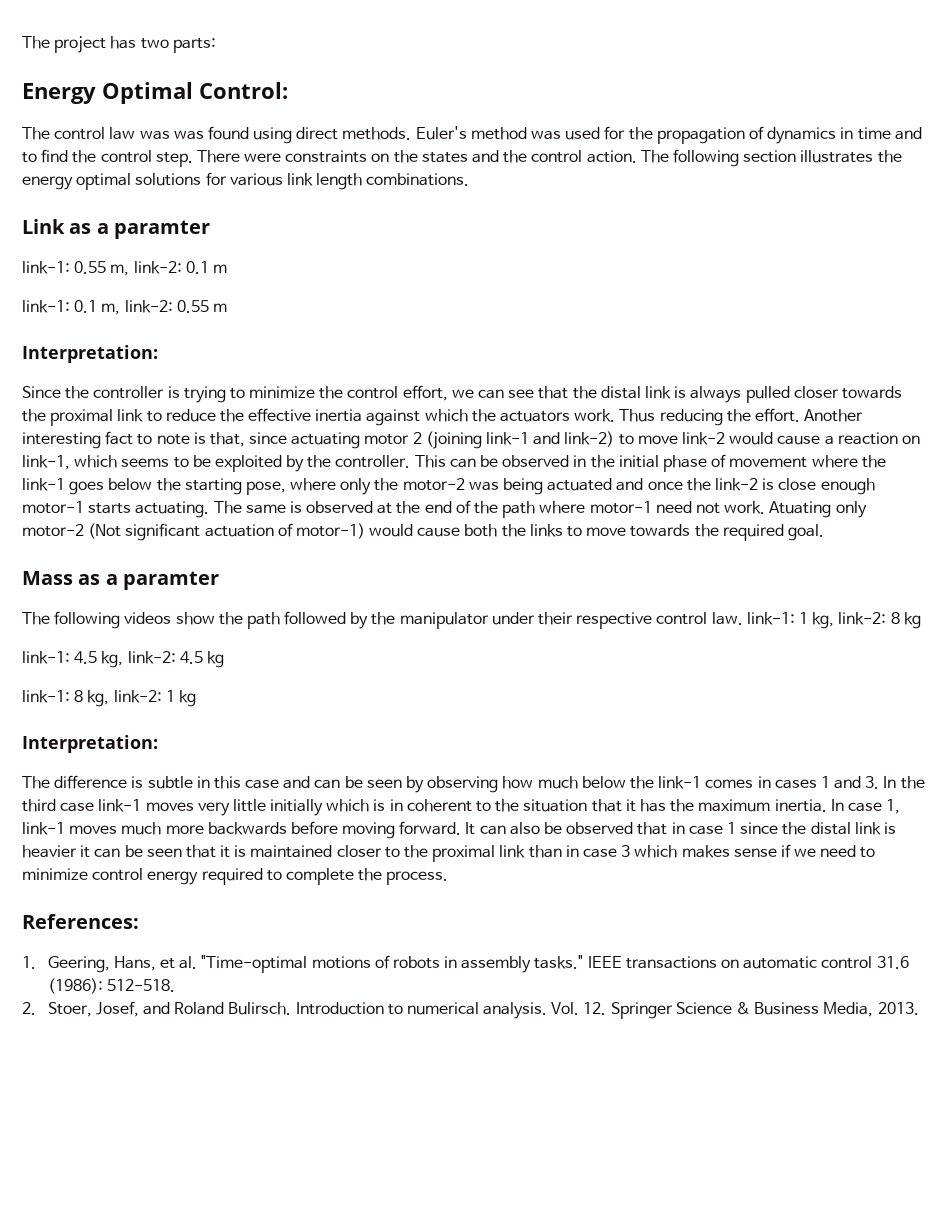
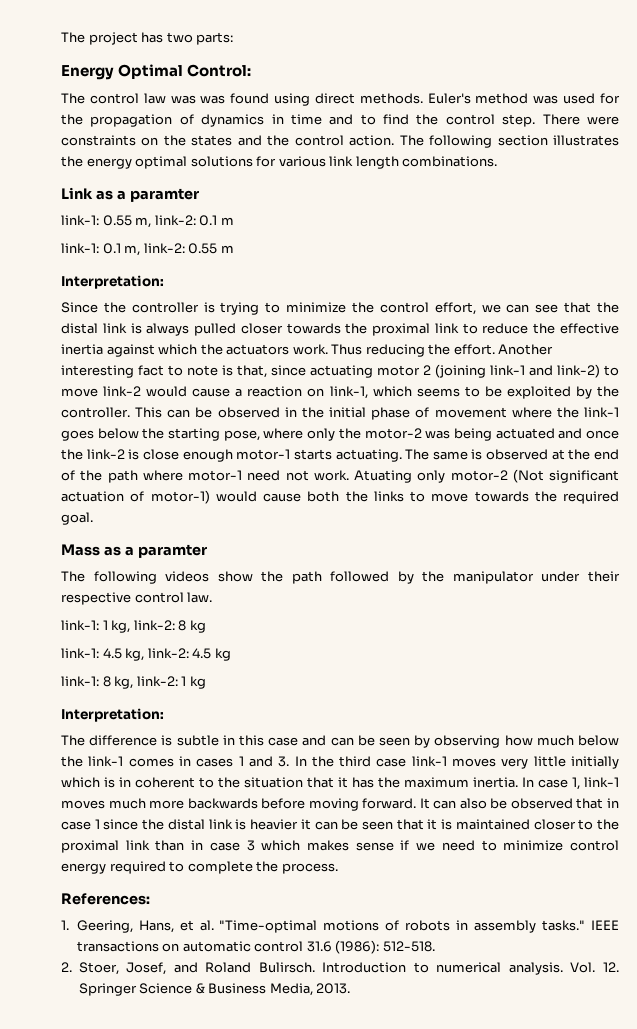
(743, 618) none -> (213, 597) //

